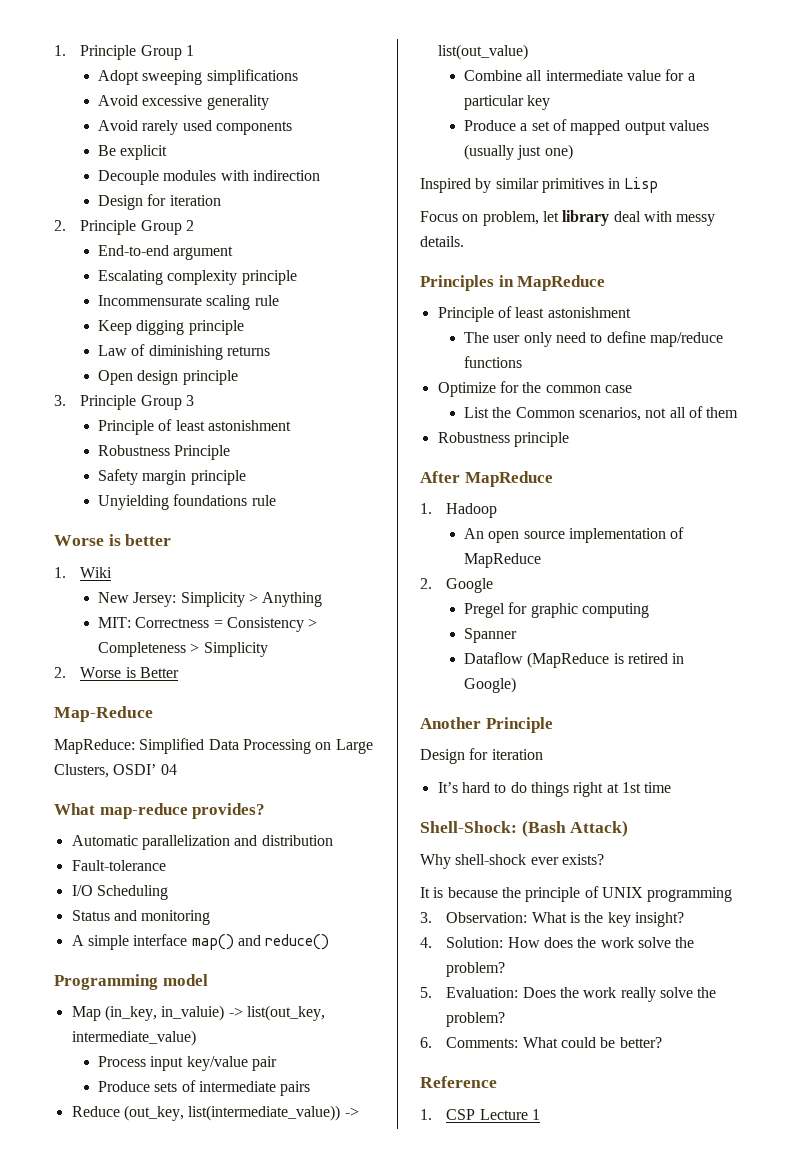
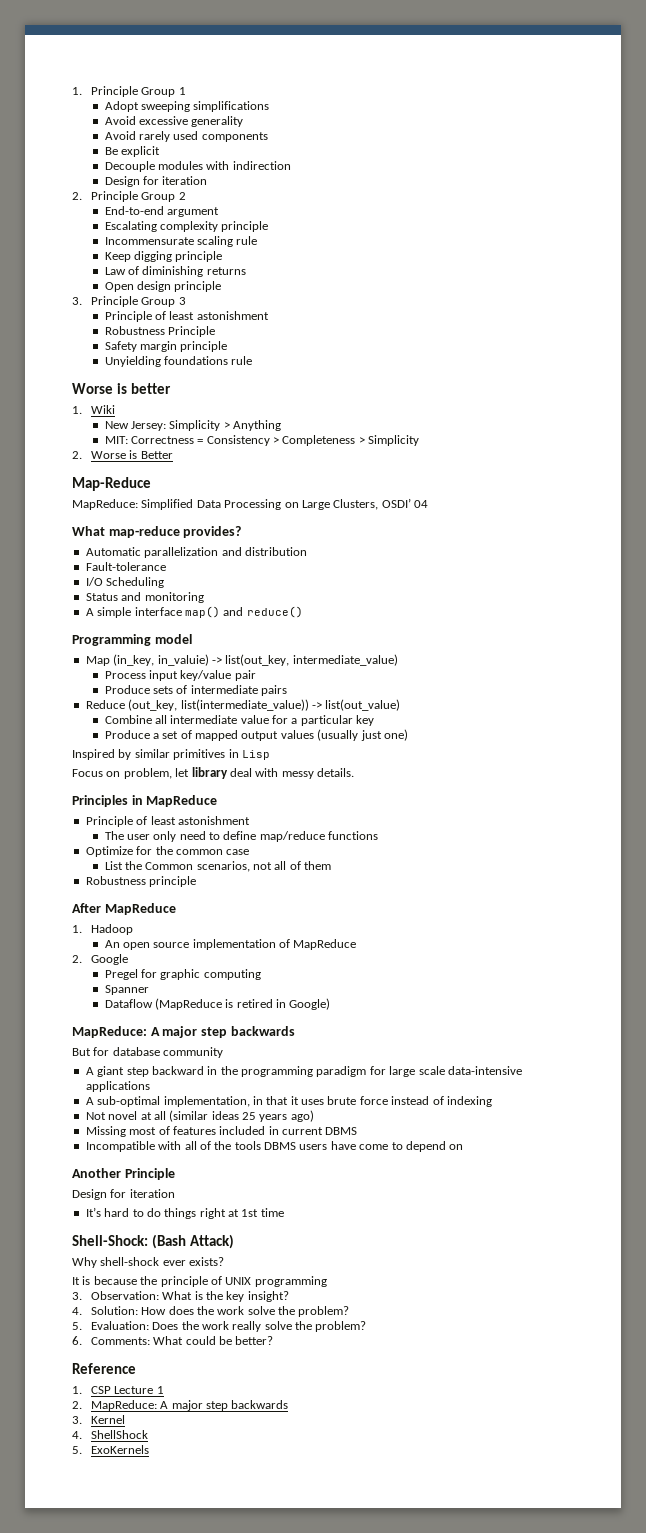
(516, 685) none -> [72,1026,295,1038] [72,1047,224,1058] [85,1066,522,1077] [85,1081,150,1092] [85,1096,492,1107] [85,1110,314,1122] [85,1126,358,1137] [85,1141,464,1152] // MapReduce: A major step backwards // But for database community // A giant step backward in the programming paradigm for large scale data-intensive applications // A sub-optimal implementation, in that it uses brute force instead of indexing // Not novel at all (similar ideas 25 years ago) // Missing most of features included in current DBMS // Incompatible with all of the tools DBMS users have come to depend on
(540, 1114) none -> [72,1400,289,1411] [72,1415,125,1424] [72,1430,148,1439] [72,1445,149,1454] // 2. MapReduce: A major step backwards // 3. Kernel // 4. ShellShock // 5. ExoKernels

